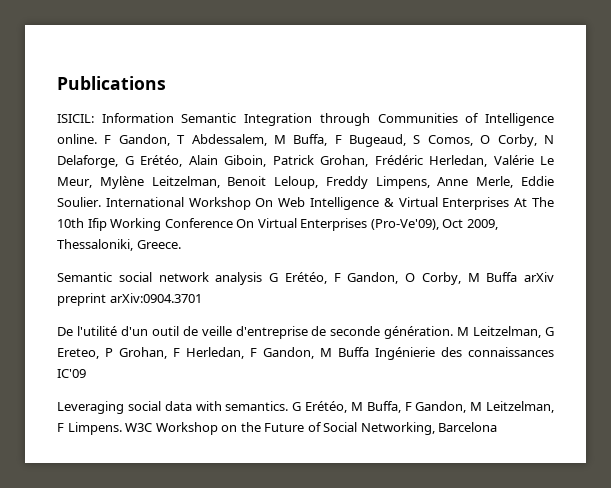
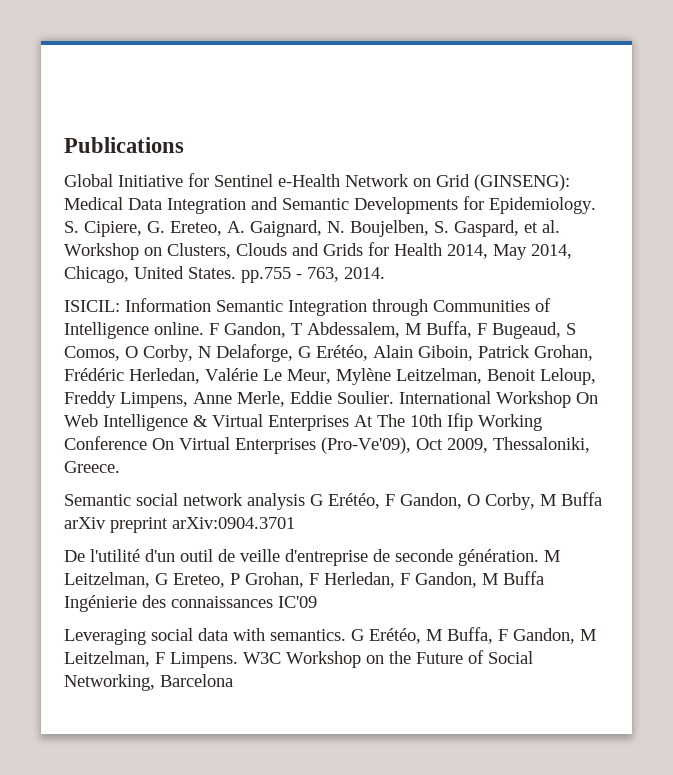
(166, 83) none -> [64,173,570,191] [64,196,596,214] [64,220,560,237] [64,242,572,260] [64,266,385,283] // Global Initiative for Sentinel e-Health Network on Grid (GINSENG): Medical Data Integration and Semantic Developments for Epidemiology. S. Cipiere, G. Ereteo, A. Gaignard, N. Boujelben, S. Gaspard, et al. Workshop on Clusters, Clouds and Grids for Health 2014, May 2014, Chicago, United States. pp.755 - 763, 2014.

